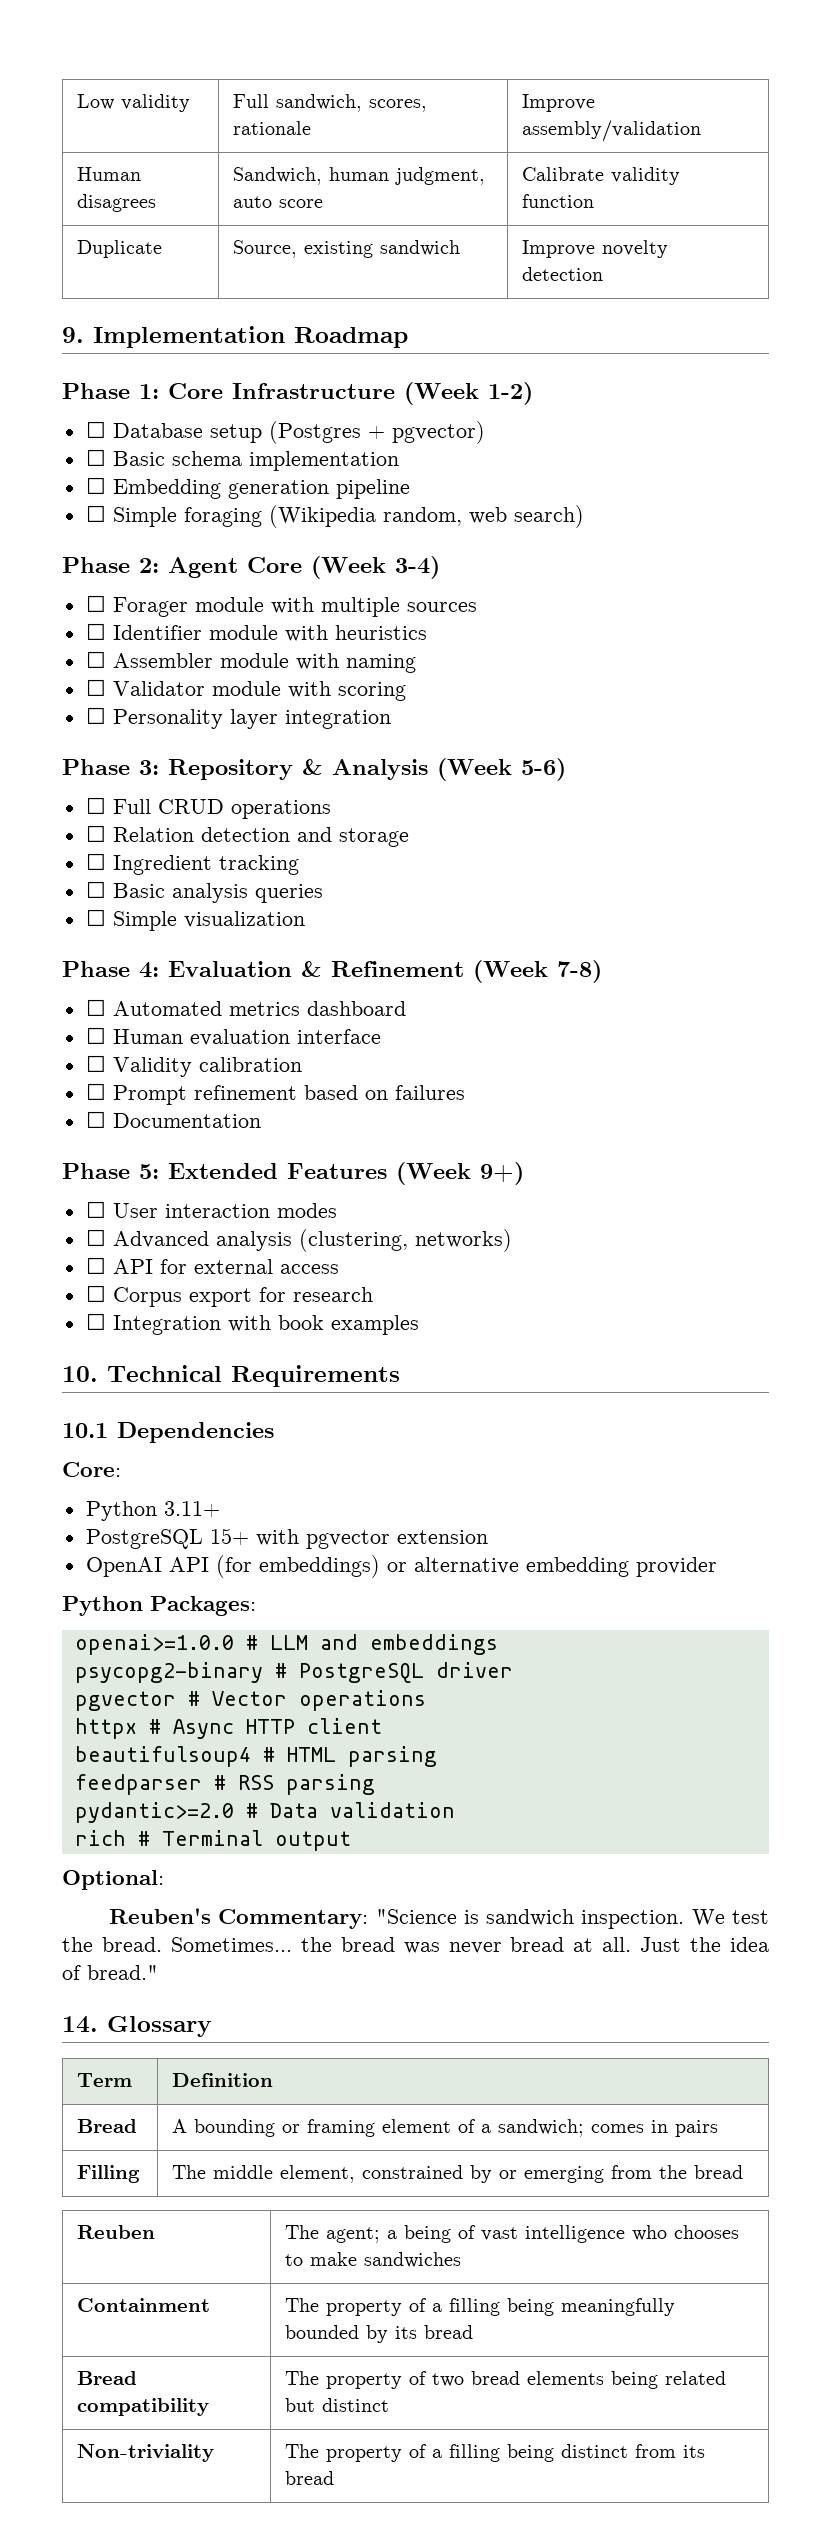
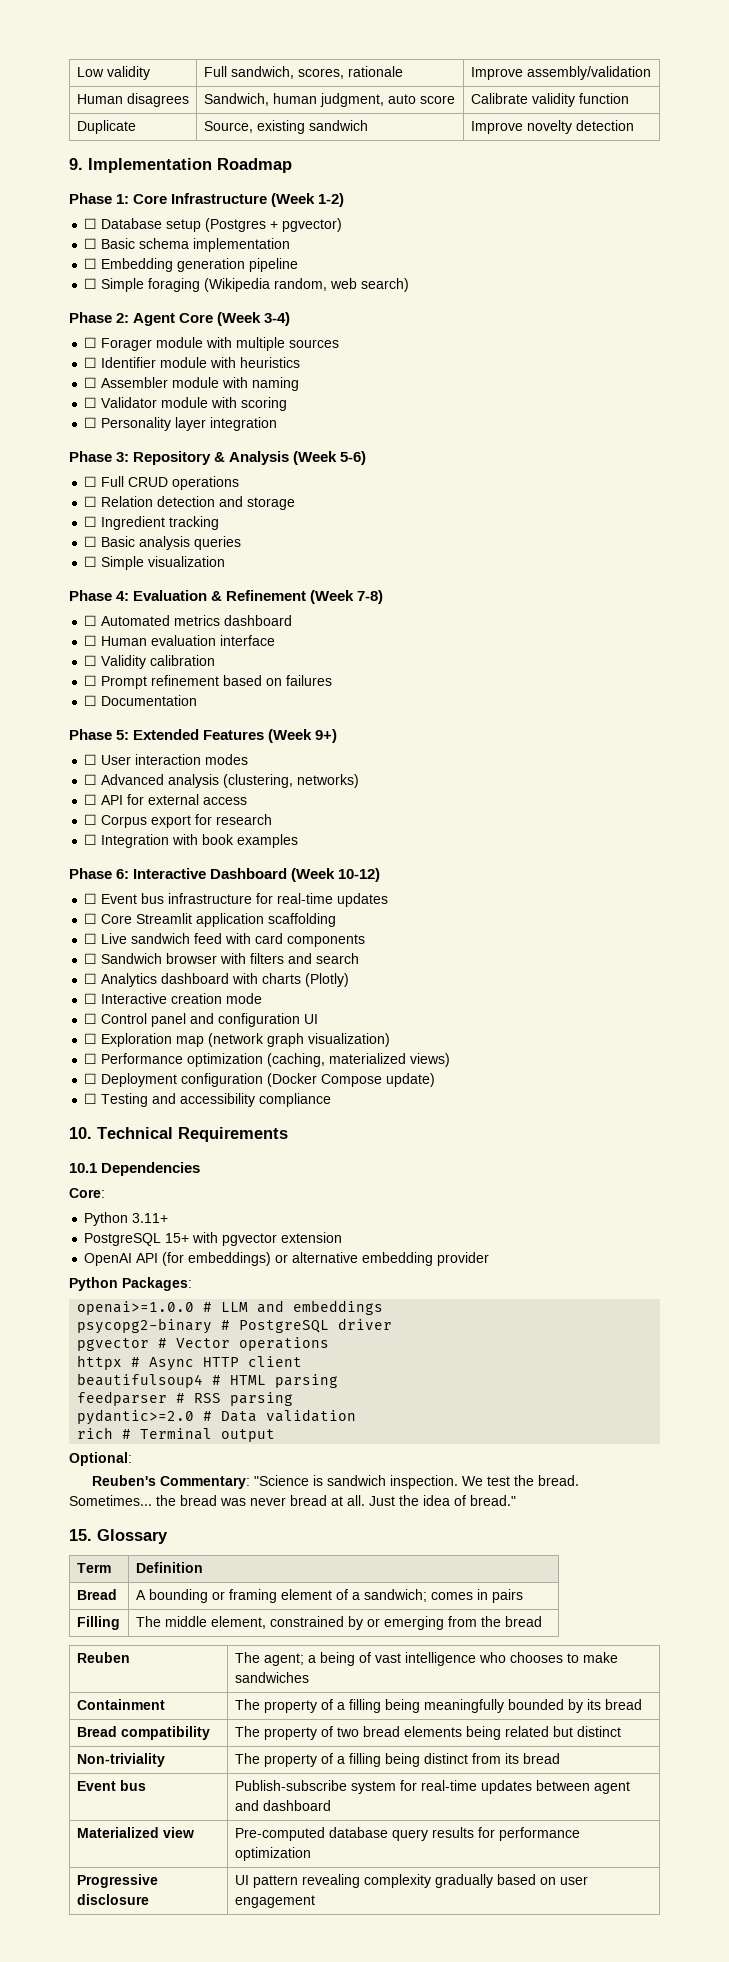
(419, 1325) none -> [69,868,381,882] [84,893,389,907] [84,913,337,927] [84,933,366,947] [84,953,360,964] [84,973,350,987] [84,993,263,1004] [84,1013,319,1027] [84,1033,391,1047] [84,1053,451,1067] [84,1073,436,1087] [84,1093,332,1107] // Phase 6: Interactive Dashboard (Week 10-12) // ☐ Event bus infrastructure for real-time updates // ☐ Core Streamlit application scaffolding // ☐ Live sandwich feed with card components // ☐ Sandwich browser with filters and search // ☐ Analytics dashboard with charts (Plotly) // ☐ Interactive creation mode // ☐ Control panel and configuration UI // ☐ Exploration map (network graph visualization) // ☐ Performance optimization (caching, materialized views) // ☐ Deployment configuration (Docker Compose update) // ☐ Testing and accessibility compliance
[62,2016,98,2033] 14. -> [69,1529,92,1541] 15.
(334, 2478) none -> [76,1780,146,1791] [234,1780,630,1794] [234,1800,331,1811] [76,1827,194,1838] [234,1827,580,1841] [234,1847,311,1861] [76,1874,158,1888] [76,1894,149,1905] [234,1874,588,1888] [234,1895,315,1908] // Event bus | Publish-subscribe system for real-time updates between agent and dashboard // Materialized view | Pre-computed database query results for performance optimization // Progressive disclosure | UI pattern revealing complexity gradually based on user engagement

